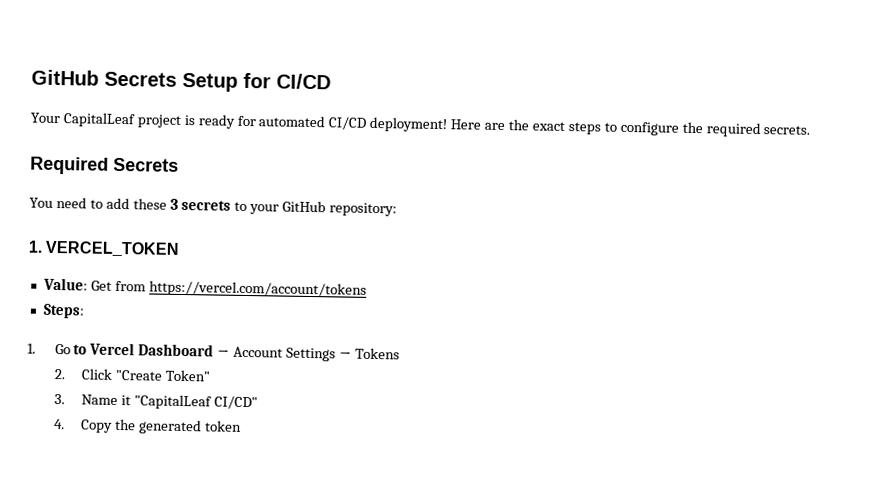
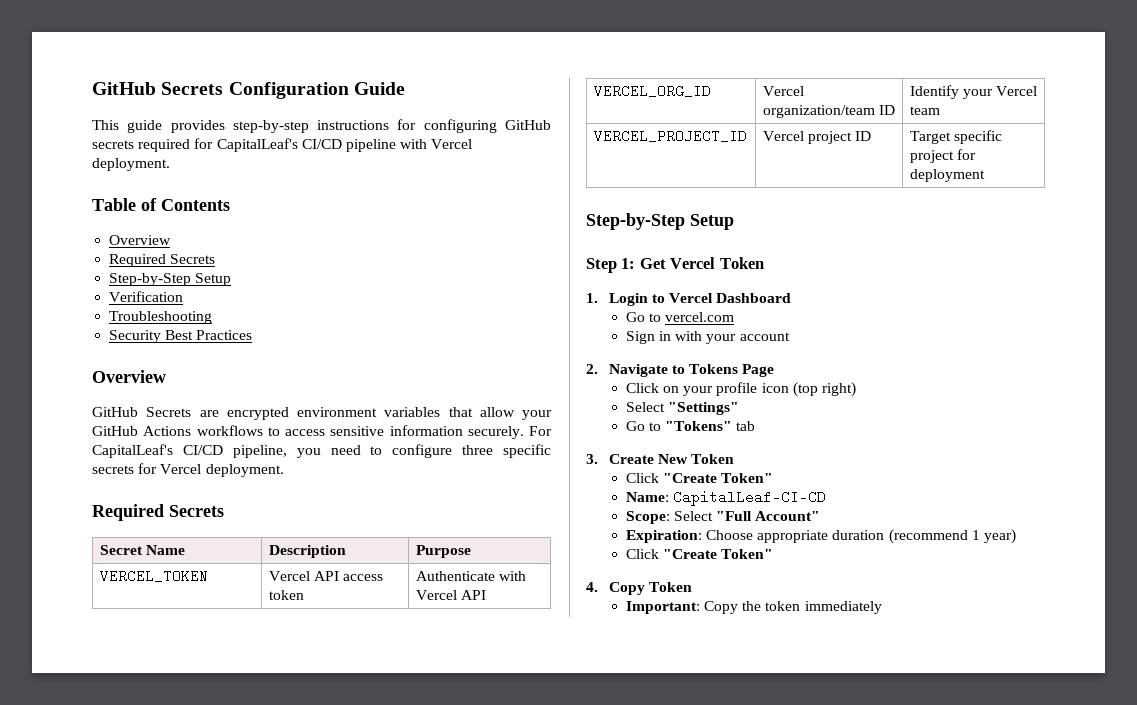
[31,69,331,92] [30,112,811,138] [30,156,179,175] [29,196,398,217] [28,240,180,257] [42,277,367,298] [42,303,85,319] [27,343,71,355] GitHub Secrets Setup for CI/CD // Your CapitalLeaf project is ready for automated CI/CD deployment! Here are the exact steps to configure the required secrets. // Required Secrets // You need to add these 3 secrets to your GitHub repository: // 1. VERCEL_TOKEN // Value: Get from https://vercel.com/account/tokens // Steps: // 1. Go -> [92,82,405,99] [92,119,551,133] [92,138,473,152] [92,158,170,171] [92,198,230,211] [109,235,172,245] [109,254,216,267] [109,273,232,286] [109,291,184,302] [109,311,213,324] [109,330,253,343] [92,370,166,383] [92,407,552,420] [92,425,552,439] [92,444,551,458] [92,463,284,477] [92,504,224,521] [99,545,185,555] [268,545,346,558] [415,545,471,558] [99,569,208,583] [268,571,384,581] [268,590,304,600] [415,571,526,581] [415,590,486,600] [593,84,711,98] [762,86,804,96] [762,105,895,118] [909,85,1038,99] [909,106,940,115] [593,129,747,143] [762,131,872,144] [909,130,1002,144] [909,149,976,163] [909,169,985,182] [586,213,734,230] [586,257,764,273] [586,293,648,306] GitHub Secrets Configuration Guide // This guide provides step-by-step instructions for configuring GitHub secrets required for CapitalLeaf's CI/CD pipeline with Vercel deployment. // Table of Contents // Overview // Required Secrets // Step-by-Step Setup // Verification // Troubleshooting // Security Best Practices // Overview // GitHub Secrets are encrypted environment variables that allow your GitHub Actions workflows to access sensitive information securely. For CapitalLeaf's CI/CD pipeline, you need to configure three specific secrets for Vercel deployment. // Required Secrets // Secret Name | Description | Purpose // VERCEL_TOKEN | Vercel API access token | Authenticate with Vercel API // VERCEL_ORG_ID | Vercel organization/team ID | Identify your Vercel team // VERCEL_PROJECT_ID | Vercel project ID | Target specific project for deployment // Step-by-Step Setup // Step 1: Get Vercel Token // 1. Login
[217,346,400,362] [53,368,210,382] [53,393,258,410] [53,418,242,435] → Account Settings → Tokens // 2. Click "Create Token" // 3. Name it "CapitalLeaf CI/CD" // 4. Copy the generated token -> [625,312,735,322] [625,331,790,344] [586,364,775,377] [625,382,856,397] [625,402,739,415] [625,421,756,431] [586,454,735,464] [625,473,774,483] [625,490,826,506] [625,511,821,524] [625,529,1016,544] [625,549,774,559] [586,582,692,595] [625,601,882,614] // Go to vercel.com // Sign in with your account // 2. Navigate to Tokens Page // Click on your profile icon (top right) // Select "Settings" // Go to "Tokens" tab // 3. Create New Token // Click "Create Token" // Name: CapitalLeaf-CI-CD // Scope: Select "Full Account" // Expiration: Choose appropriate duration (recommend 1 year) // Click "Create Token" // 4. Copy Token // Important: Copy the token immediately

